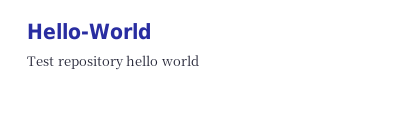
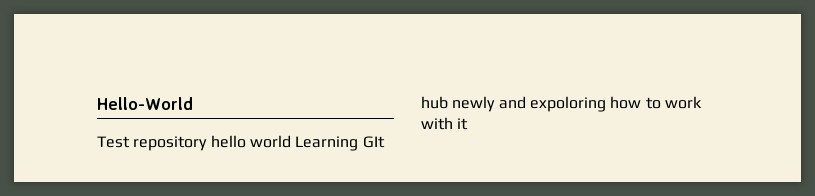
(199, 60) none -> [295,136,385,151] [421,96,702,112] [421,117,469,130] Learning GIt hub newly and expoloring how to work with it

